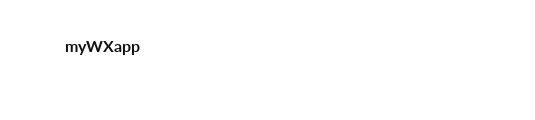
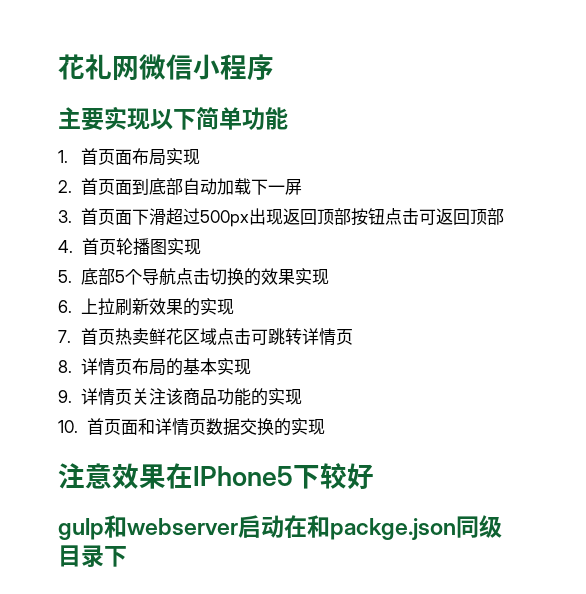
[65,41,140,55] myWXapp -> [58,54,274,81] [58,106,288,131] [58,148,201,166] [58,178,303,195] [58,208,505,227] [58,238,201,256] [58,268,330,286] [58,298,235,316] [58,328,354,346] [58,358,252,376] [58,388,303,406] [58,418,325,436] [58,463,374,490] [58,515,502,540] [58,545,127,568] 花礼网微信小程序 // 主要实现以下简单功能 // 1.首页面布局实现 // 2.首页面到底部自动加载下一屏 // 3.首页面下滑超过500px出现返回顶部按钮点击可返回顶部 // 4.首页轮播图实现 // 5.底部5个导航点击切换的效果实现 // 6.上拉刷新效果的实现 // 7.首页热卖鲜花区域点击可跳转详情页 // 8.详情页布局的基本实现 // 9.详情页关注该商品功能的实现 // 10.首页面和详情页数据交换的实现 // 注意效果在IPhone5下较好 // gulp和webserver启动在和packge.json同级目录下

